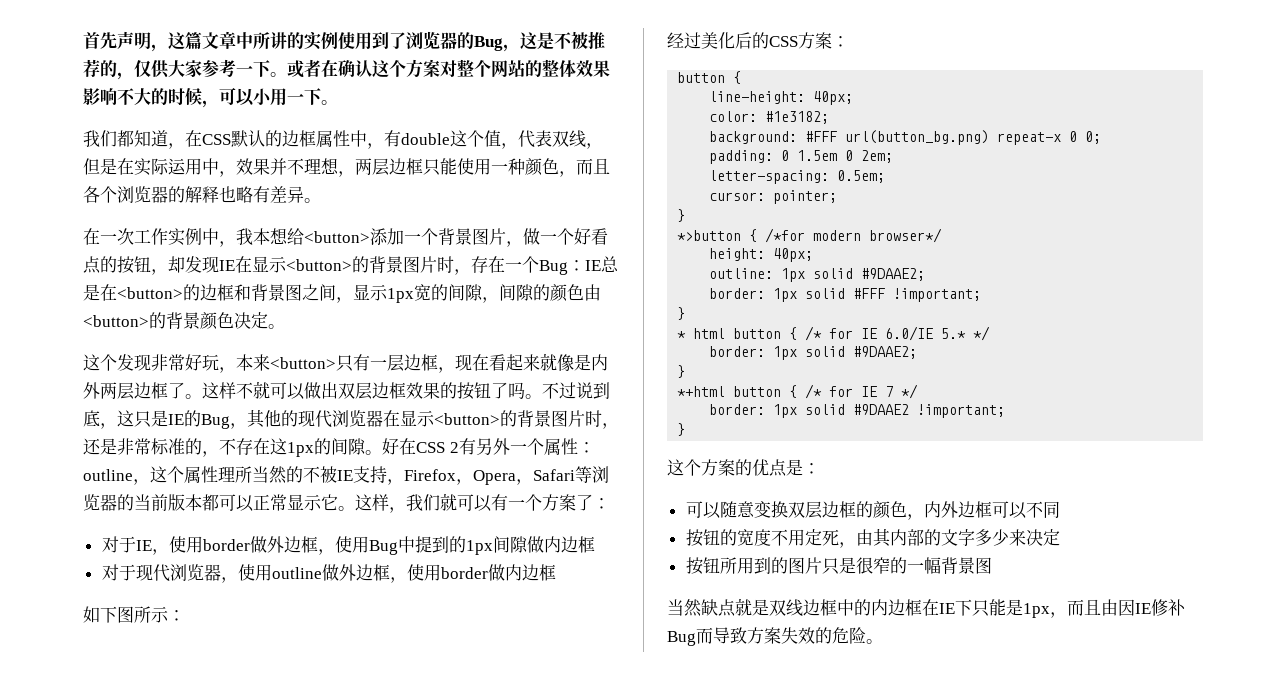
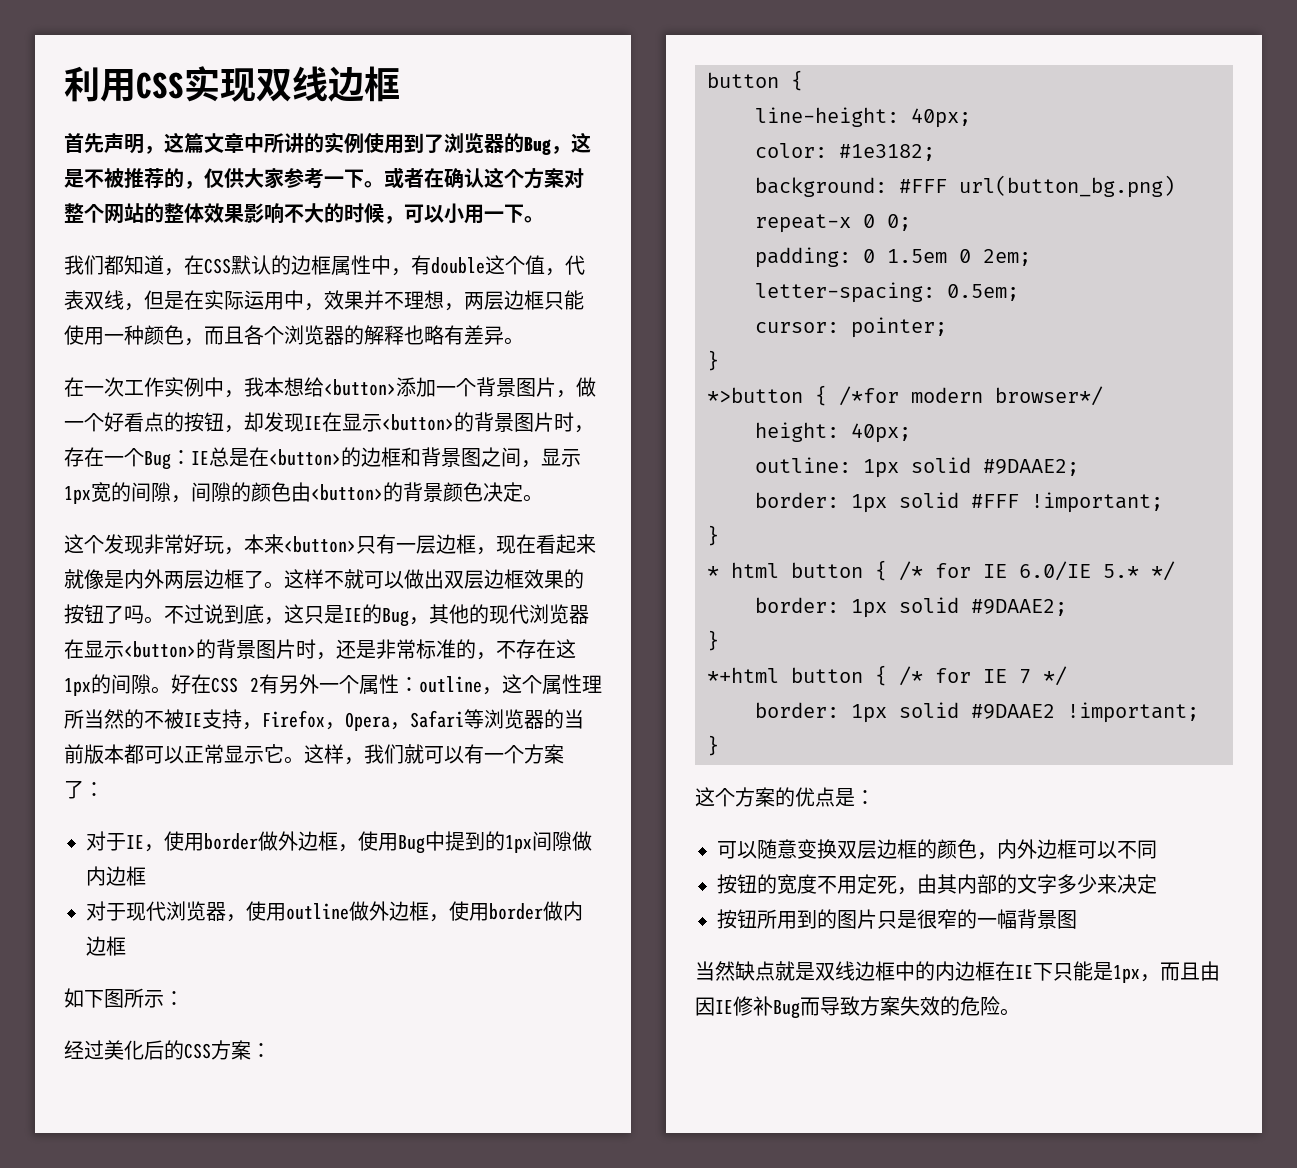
(83, 40) none -> [64,66,400,102] 利用CSS实现双线边框 //

